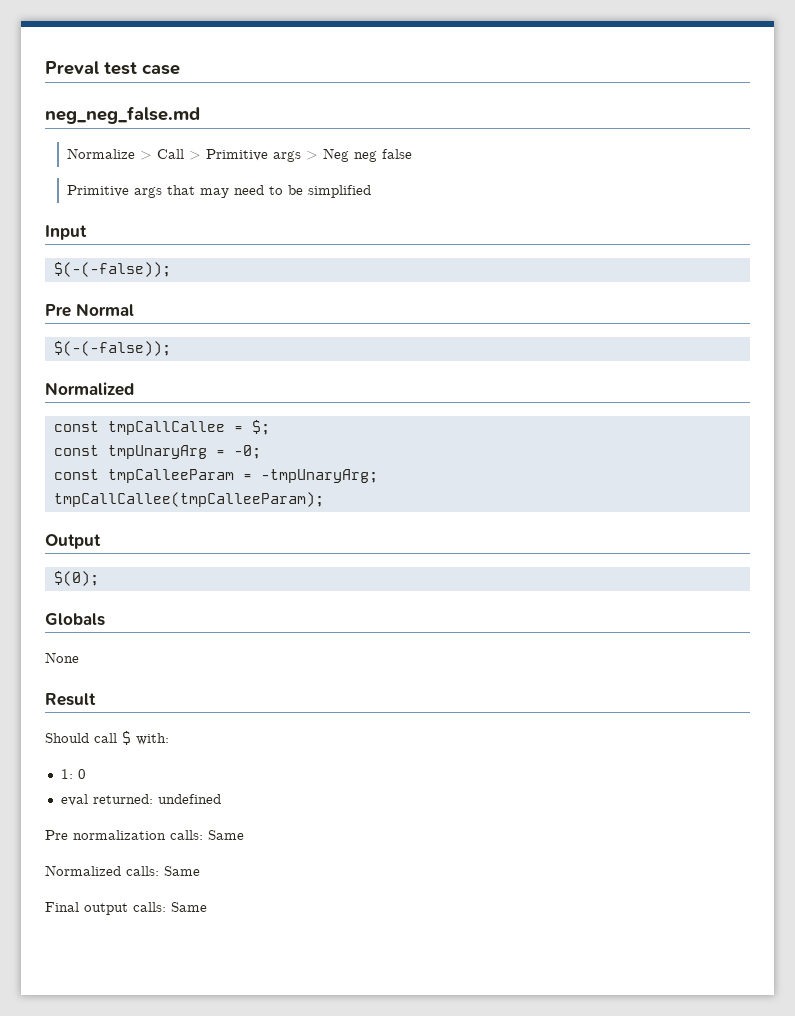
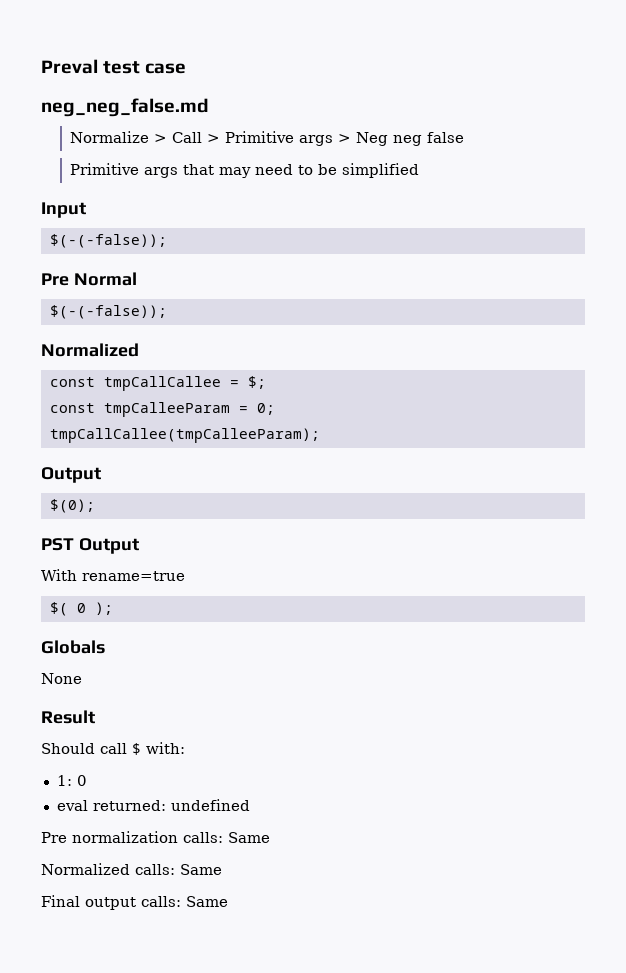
[53,445,261,459] // const tmpUnaryArg = -0; -> (266, 382) none
[260,469,378,483] -tmpUnaryArg; -> [256,403,275,415] 0;
(99, 578) none -> [41,538,139,554] [41,569,185,581] [49,602,113,616] // PST Output // With rename=true // $( 0 );

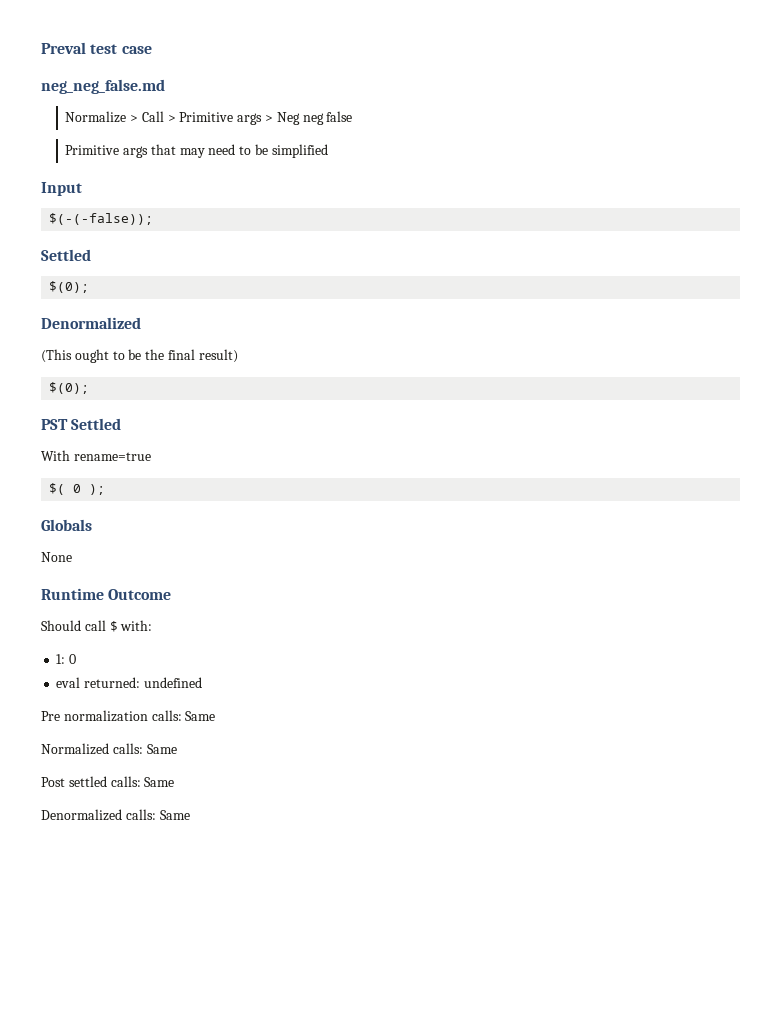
[41,272,137,286] [49,305,167,319] [41,343,139,357] [49,376,266,391] [49,402,275,417] [49,428,320,443] [41,467,101,483] Pre Normal // $(-(-false)); // Normalized // const tmpCallCallee = $; // const tmpCalleeParam = 0; // tmpCallCallee(tmpCalleeParam); // Output -> [41,249,91,261] [49,281,90,293] [41,317,141,329] [41,349,238,363] Settled // $(0); // Denormalized // (This ought to be the final result)
[78,538,139,554] Output -> [71,418,122,430] Settled
[41,710,95,724] Result -> [41,588,172,600] Runtime Outcome
[41,895,228,910] Final output calls: Same -> [41,776,175,787] [41,809,190,821] Post settled calls: Same // Denormalized calls: Same

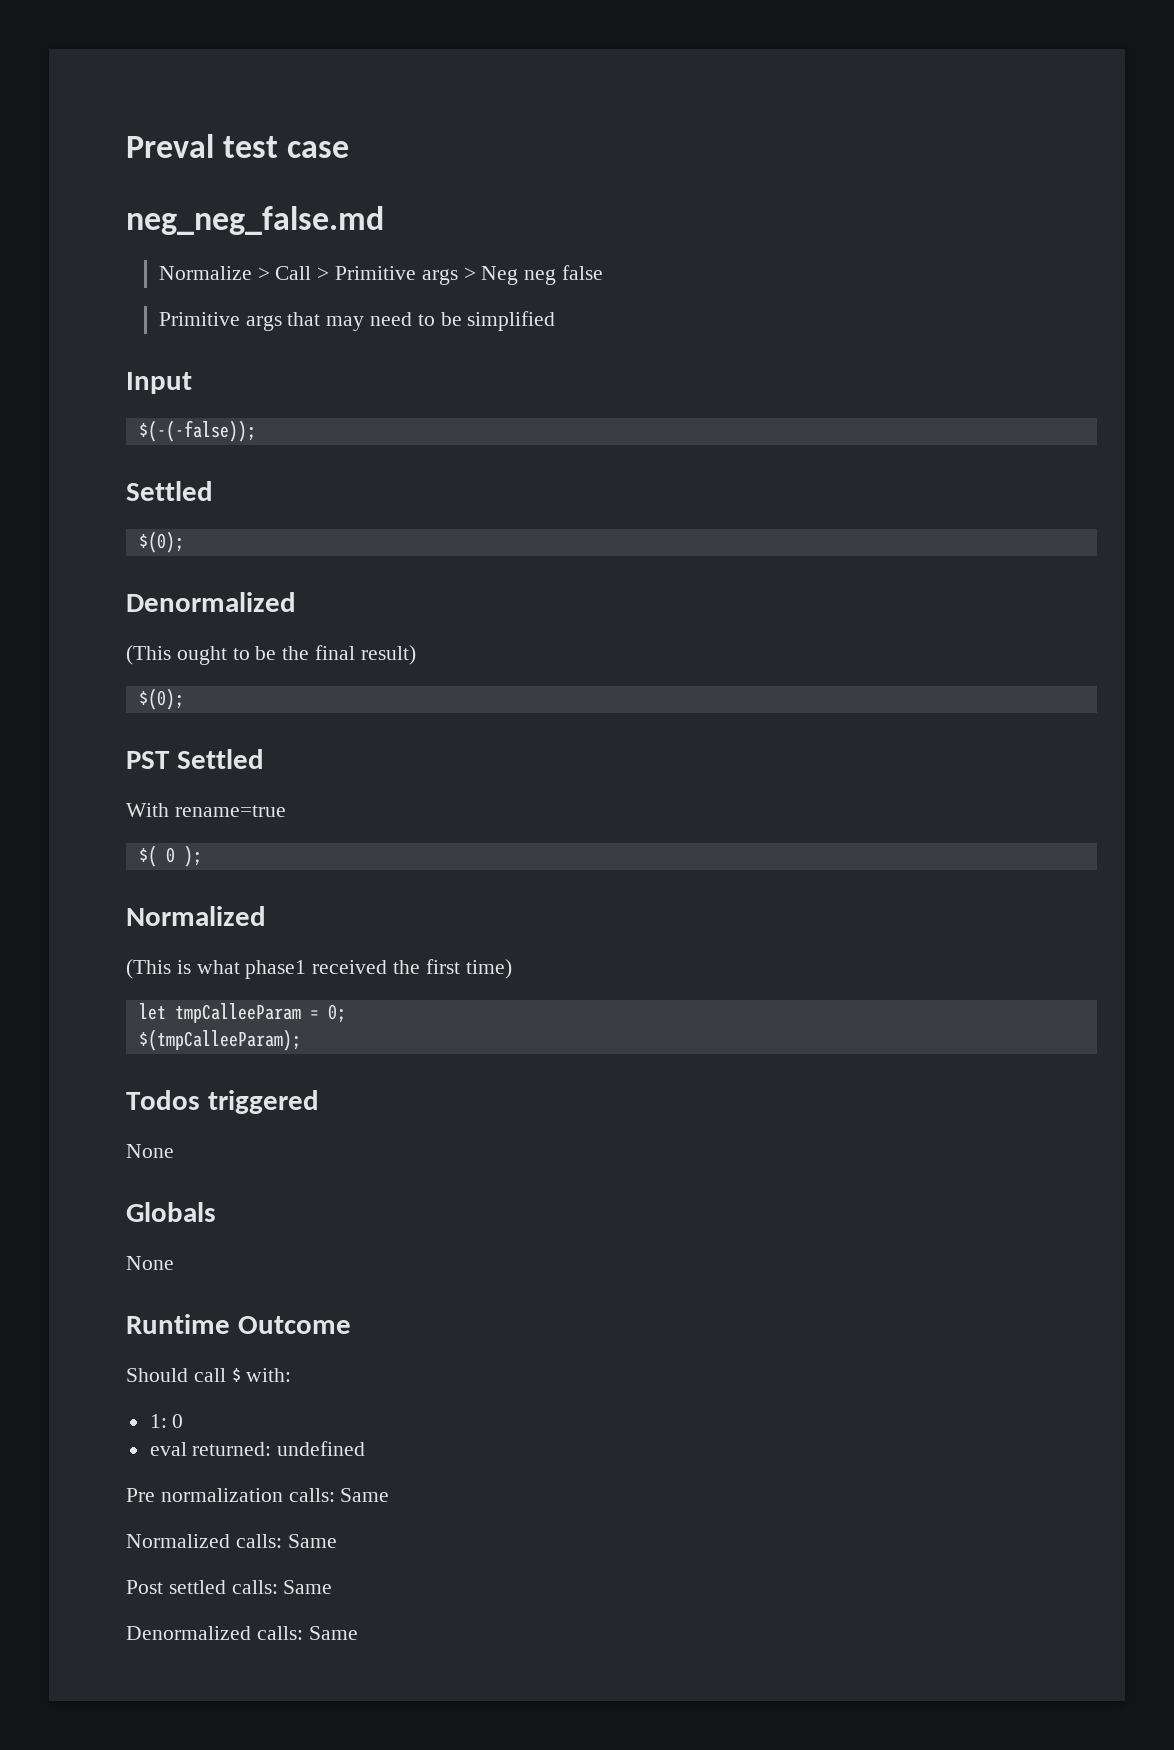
(106, 489) none -> [126,906,266,926] [126,959,512,979] [138,1003,346,1023] [138,1029,301,1051] [126,1090,319,1114] [126,1144,174,1158] // Normalized // (This is what phase1 received the first time) // let tmpCalleeParam = 0; // $(tmpCalleeParam); // Todos triggered // None

